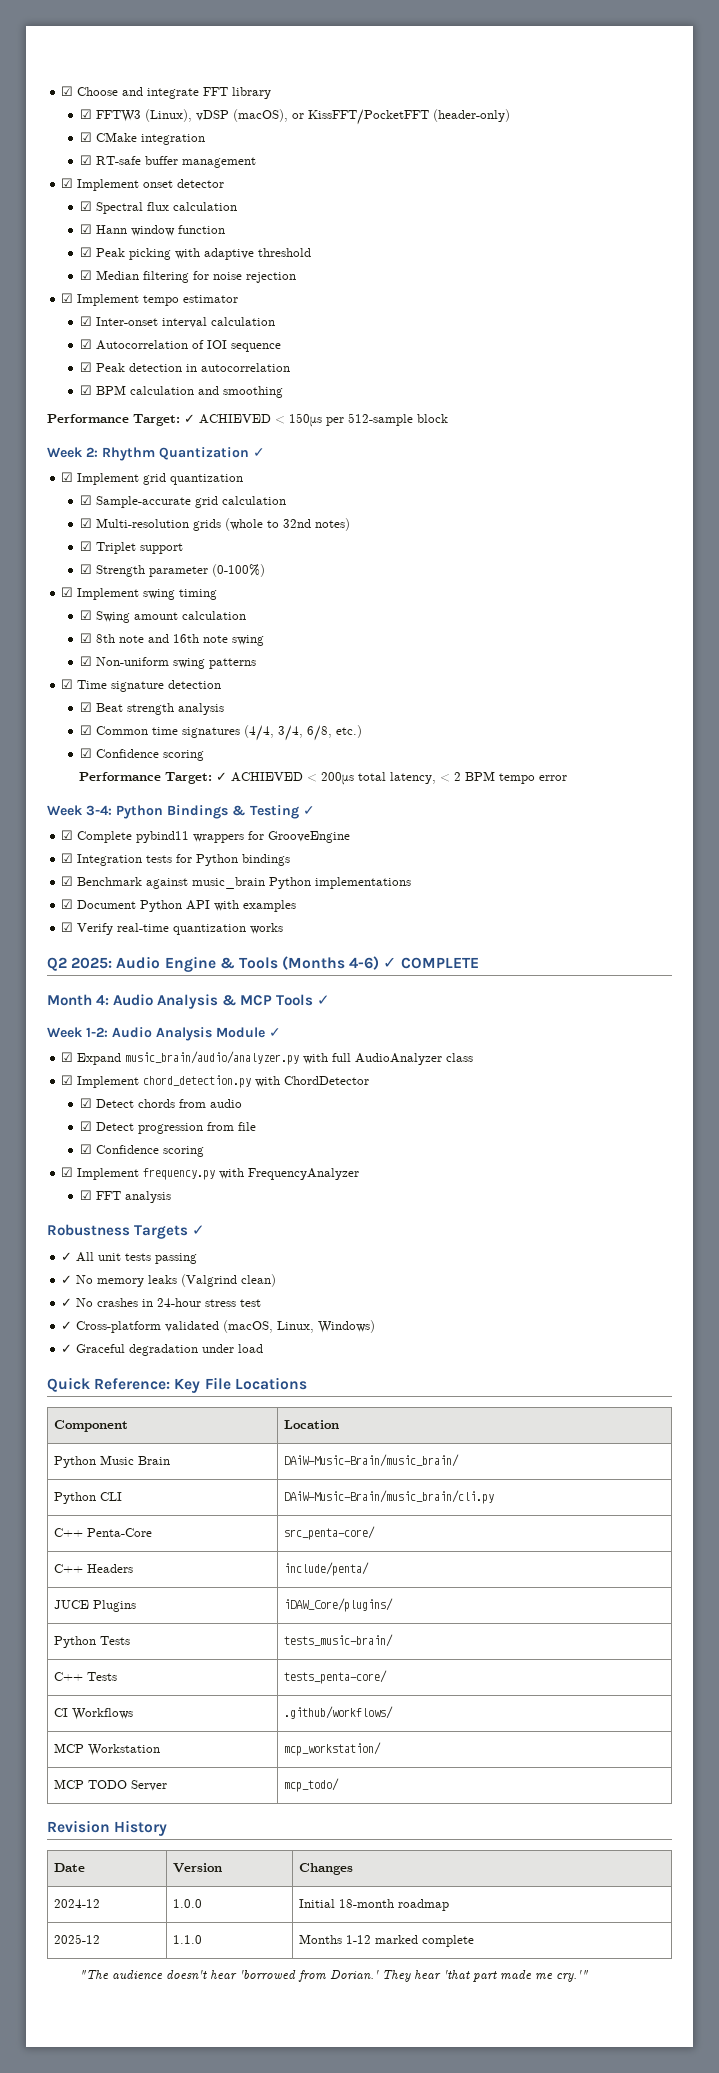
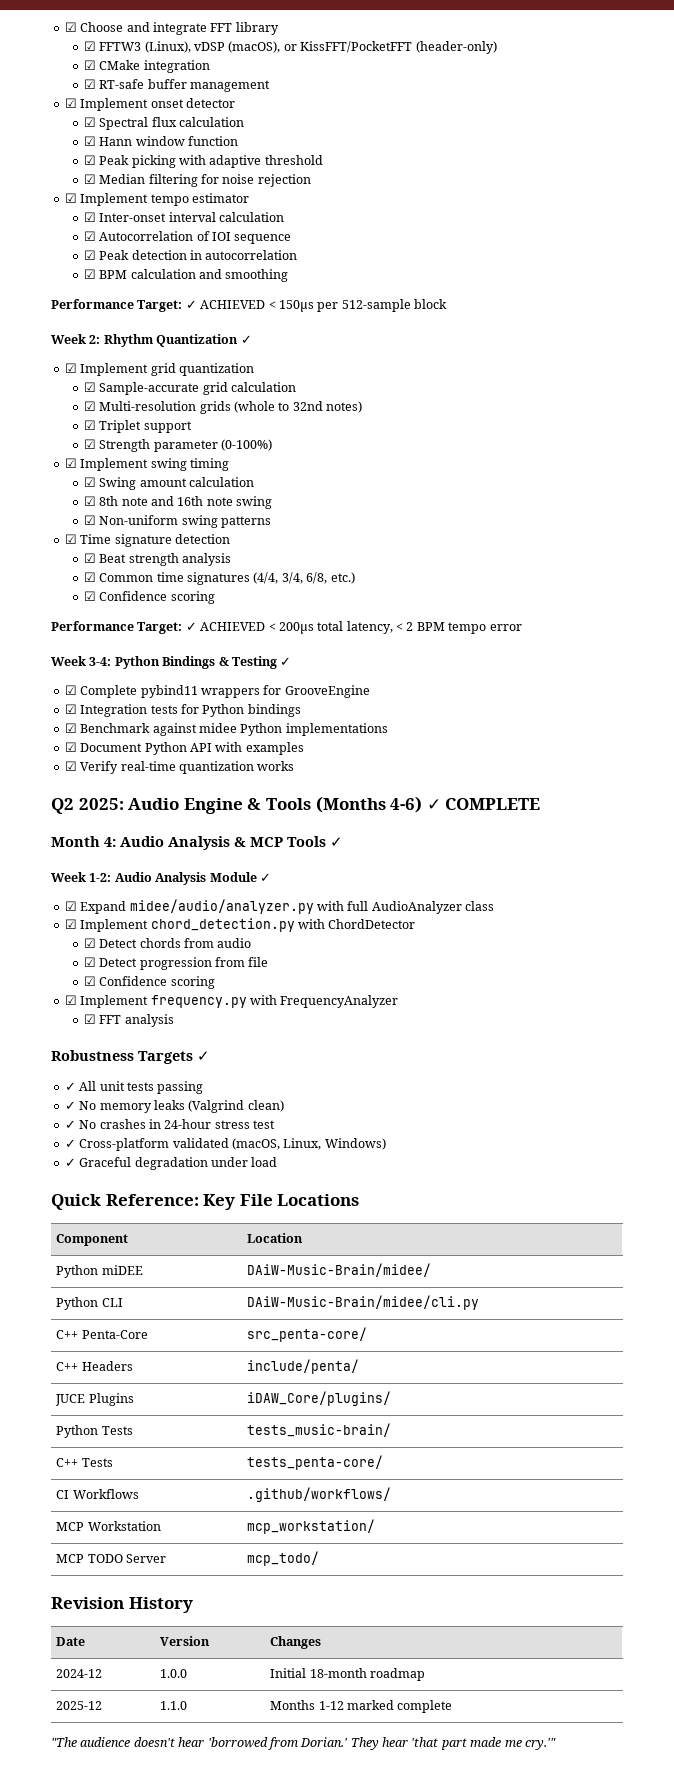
[192,877,266,889] music_brain -> [198,723,237,733] midee
[125,1051,300,1065] music_brain/audio/analyzer.py -> [129,899,314,914] midee/audio/analyzer.py
[99,1455,170,1465] [283,1454,459,1467] Music Brain | DAiW-Music-Brain/music_brain/ -> [101,1265,143,1275] [247,1263,432,1277] miDEE | DAiW-Music-Brain/midee/
[283,1490,494,1504] DAiW-Music-Brain/music_brain/cli.py -> [247,1295,480,1310] DAiW-Music-Brain/midee/cli.py

